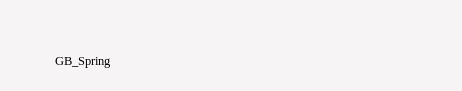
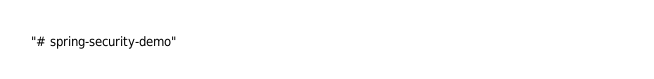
[55,57,111,68] GB_Spring -> [31,36,176,49] "# spring-security-demo"

